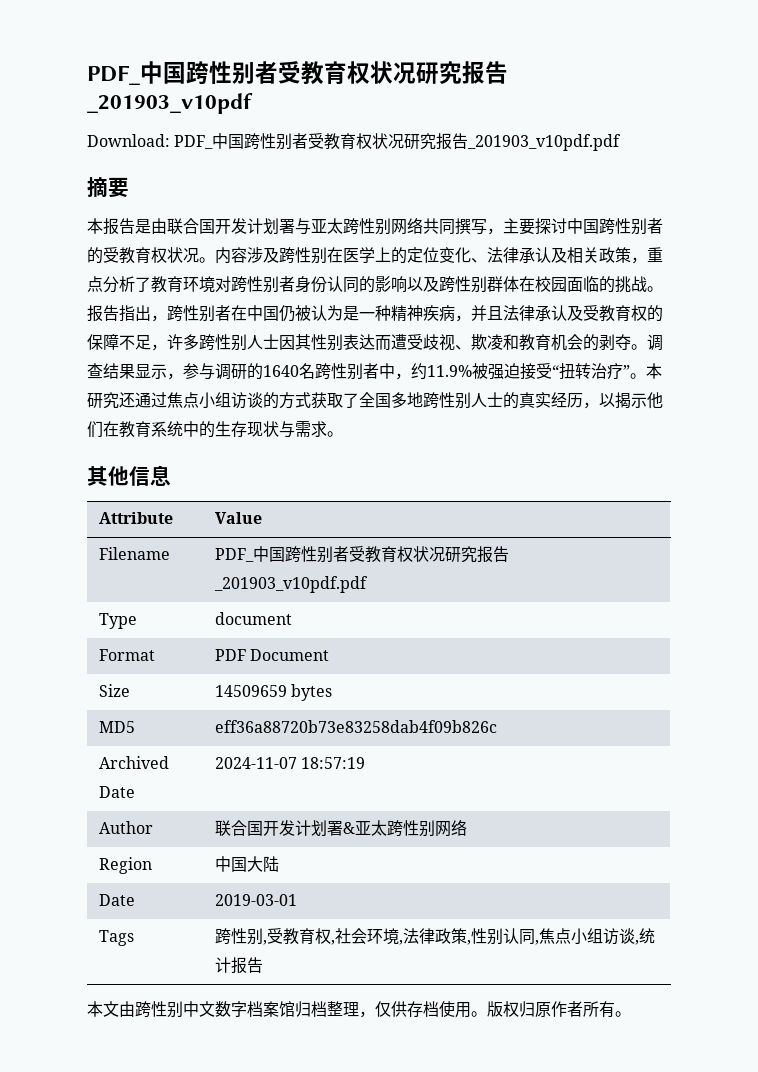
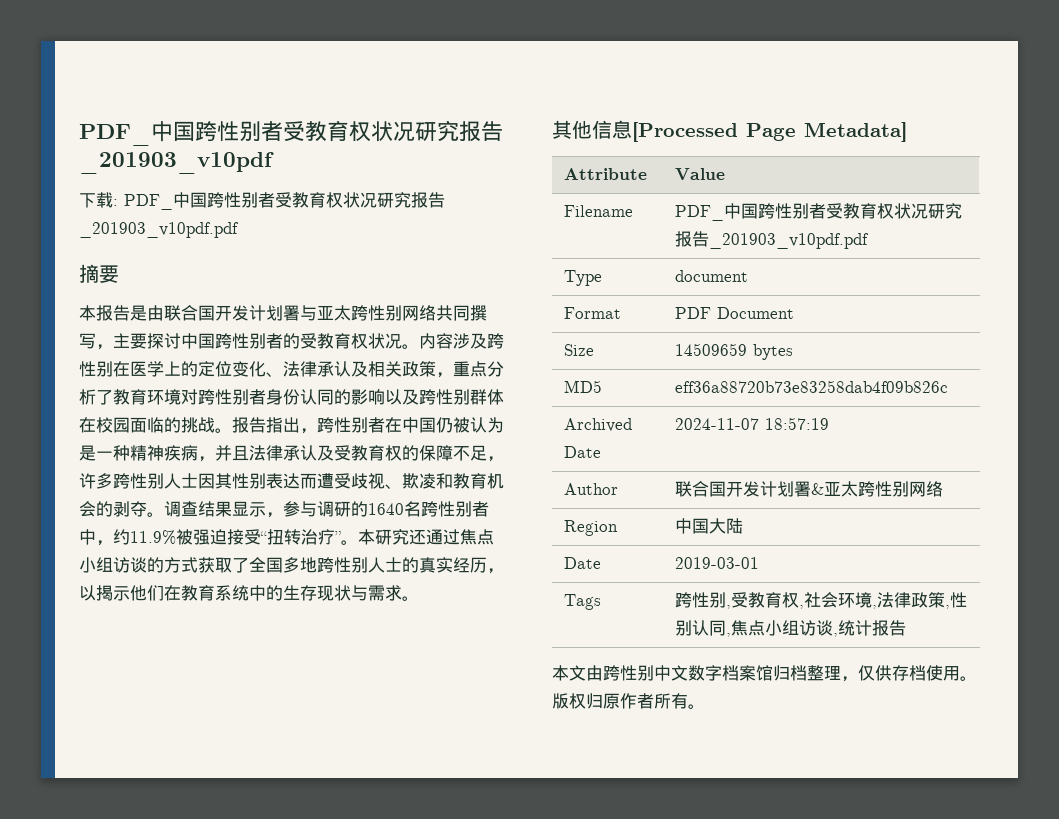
[87,134,170,147] Download: -> [79,192,118,208] 下载:
(171, 475) none -> [632,122,907,142] [Processed Page Metadata]

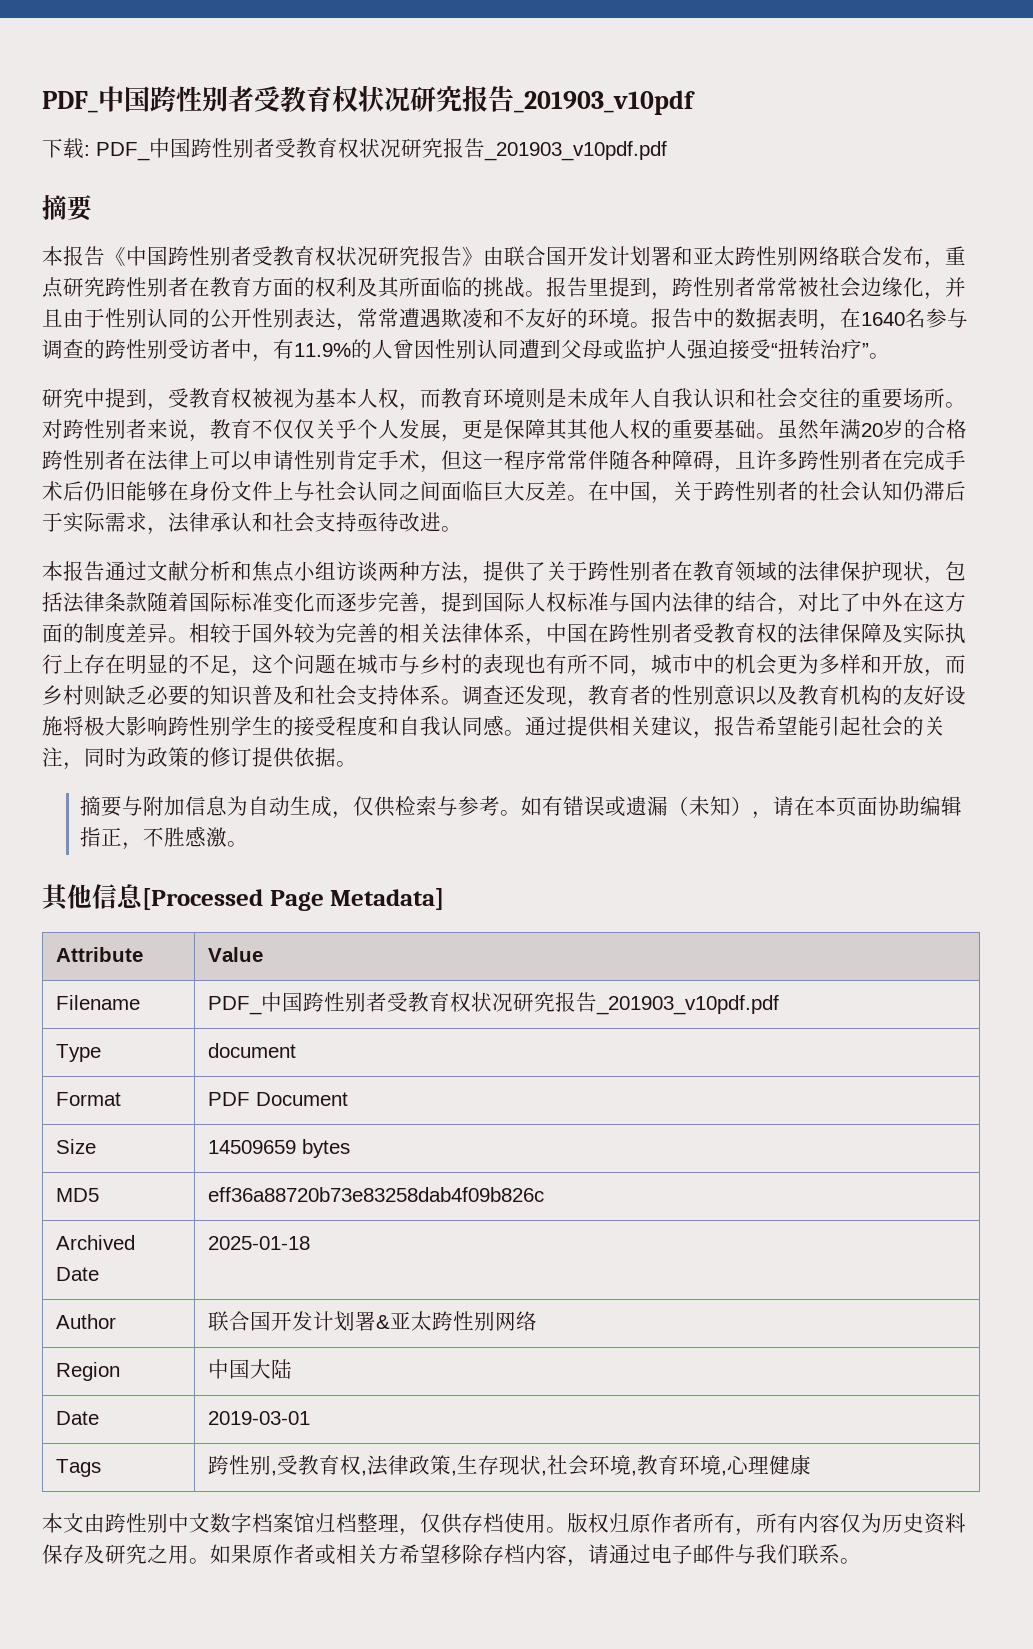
[130,305,147,321] 是 -> [105,246,483,266] 《中国跨性别者受教育权状况研究报告》
[300,305,487,321] [79,333,504,350] [79,361,504,378] [79,389,504,405] [79,417,130,433] 与亚太跨性别网络共同撰写，主要探讨中国跨性别者的受教育权状况。内容涉及跨性别在医学上的定位变化、法律承认及相关政策，重点分析了教育环境对跨性别者身份认同的影响以及跨性别群体在校园 -> [672,246,966,269] [42,277,420,298] 和亚太跨性别网络联合发布，重点研究跨性别者在教育方面的权利及其所
[266,417,300,433] 指出 -> [588,277,651,297] 里提到
[385,417,504,433] [79,445,504,462] [79,473,504,489] [79,501,489,518] [79,529,193,546] 在中国仍被认为是一种精神疾病，并且法律承认及受教育权的保障不足，许多跨性别人士因其性别表达而遭受歧视、欺凌和教育机会的剥夺。调查结果显示，参与调研的1640名跨性别者中，约11.9%被 -> [756,277,966,300] [42,308,968,331] [42,339,687,362] 常常被社会边缘化，并且由于性别认同的公开性别表达，常常遭遇欺凌和不友好的环境。报告中的数据表明，在1640名参与调查的跨性别受访者中，有11.9%的人曾因性别认同遭到父母或监护人
[358,529,494,545] [79,557,504,574] [79,585,402,601] 本研究还通过焦点小组访谈的方式获取了全国多地跨性别人士的真实经历，以揭示他们在教育系统中的生存现状与需求 -> [42,388,966,411] [42,419,967,442] [42,450,966,473] [42,481,966,504] [42,512,462,535] [42,561,966,584] [42,592,966,615] [42,622,966,646] [42,654,966,677] [42,685,966,708] [42,715,945,739] [42,747,357,770] [79,796,962,819] [79,826,227,850] // 研究中提到，受教育权被视为基本人权，而教育环境则是未成年人自我认识和社会交往的重要场所。对跨性别者来说，教育不仅仅关乎个人发展，更是保障其其他人权的重要基础。虽然年满20岁的合格跨性别者在法律上可以申请性别肯定手术，但这一程序常常伴随各种障碍，且许多跨性别者在完成手术后仍旧能够在身份文件上与社会认同之间面临巨大反差。在中国，关于跨性别者的社会认知仍滞后于实际需求，法律承认和社会支持亟待改进。 // 本报告通过文献分析和焦点小组访谈两种方法，提供了关于跨性别者在教育领域的法律保护现状，包括法律条款随着国际标准变化而逐步完善，提到国际人权标准与国内法律的结合，对比了中外在这方面的制度差异。相较于国外较为完善的相关法律体系，中国在跨性别者受教育权的法律保障及实际执行上存在明显的不足，这个问题在城市与乡村的表现也有所不同，城市中的机会更为多样和开放，而乡村则缺乏必要的知识普及和社会支持体系。调查还发现，教育者的性别意识以及教育机构的友好设施将极大影响跨性别学生的接受程度和自我认同感。通过提供相关建议，报告希望能引起社会的关注，同时为政策的修订提供依据。 // 摘要与附加信息为自动生成，仅供检索与参考。如有错误或遗漏（未知），请在本页面协助编辑指正，不胜感激
[675,417,830,430] 2024-11-07 18:57:19 -> [208,1236,311,1250] 2025-01-18
[804,592,968,609] [675,620,907,637] 社会环境,法律政策,性别认同,焦点小组访谈,统计报告 -> [367,1455,812,1476] 法律政策,生存现状,社会环境,教育环境,心理健康
(688, 701) none -> [735,1513,966,1536] [42,1544,840,1567] ，所有内容仅为历史资料保存及研究之用。如果原作者或相关方希望移除存档内容，请通过电子邮件与我们联系

